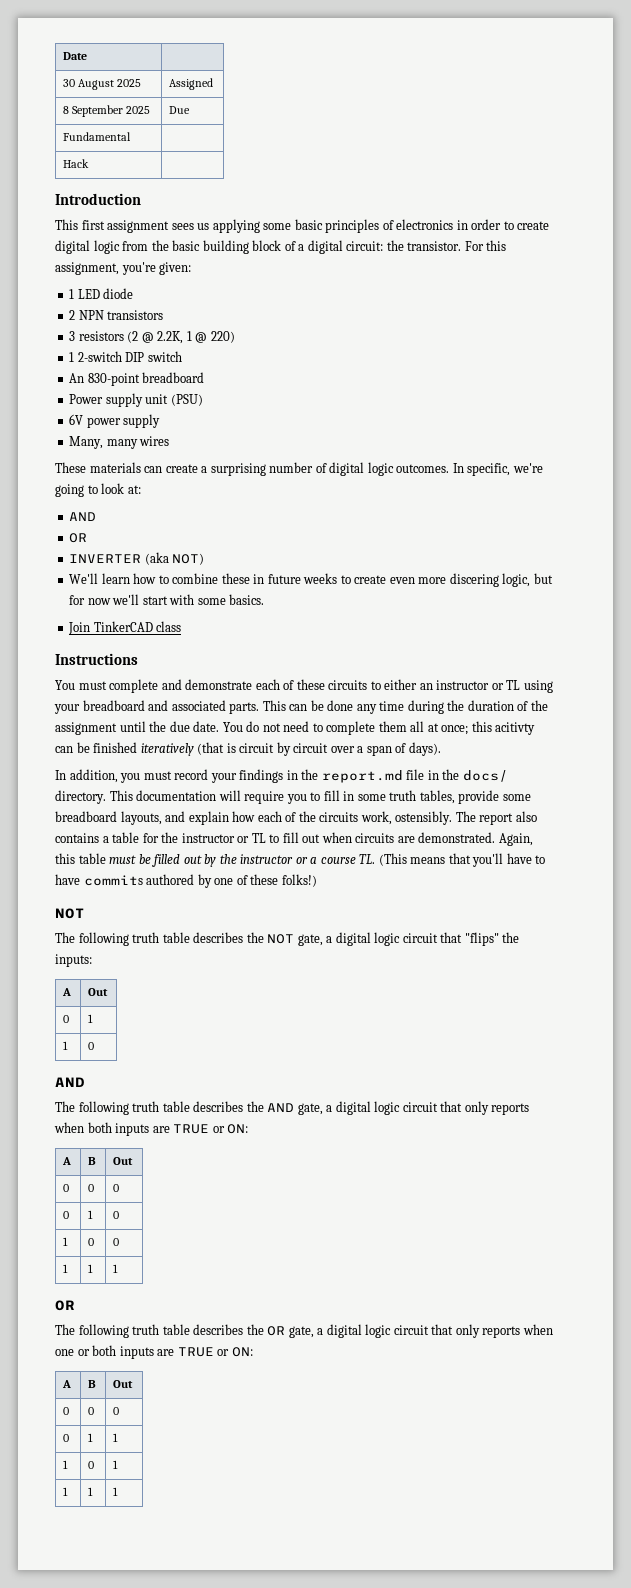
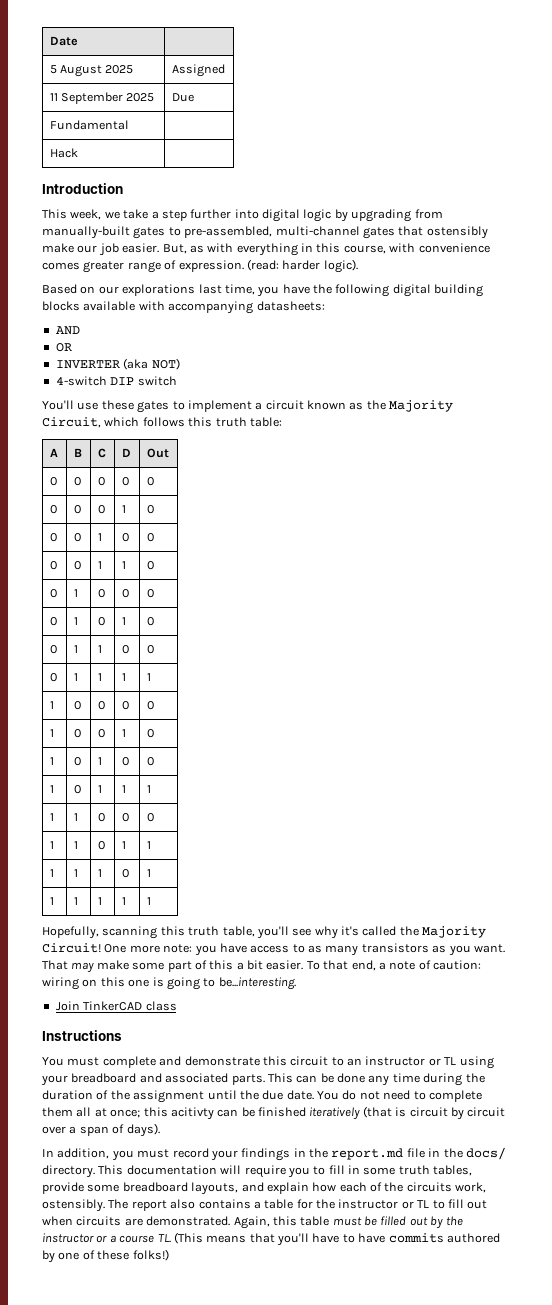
[63,79,76,87] 30 -> [49,65,57,74] 5
[63,106,70,114] 8 -> [49,93,58,101] 11
[81,219,550,233] [55,240,507,254] [55,262,192,275] [69,288,134,299] [69,310,164,320] [69,331,235,344] [69,351,182,362] [69,372,205,386] [69,393,203,407] [69,414,161,428] [69,436,170,449] [55,462,543,476] [55,483,141,497] first assignment sees us applying some basic principles of electronics in order to create digital logic from the basic building block of a digital circuit: the transistor. For this assignment, you're given: // 1 LED diode // 2 NPN transistors // 3 resistors (2 @ 2.2K, 1 @ 220) // 1 2-switch DIP switch // An 830-point breadboard // Power supply unit (PSU) // 6V power supply // Many, many wires // These materials can create a surprising number of digital logic outcomes. In specific, we're going to look at: -> [70,209,443,222] [42,226,488,239] [42,243,490,256] [42,259,358,273] [42,284,484,297] [42,301,325,314] week, we take a step further into digital logic by upgrading from manually-built gates to pre-assembled, multi-channel gates that ostensibly make our job easier. But, as with everything in this course, with convenience comes greater range of expression. (read: harder logic). // Based on our explorations last time, you have the following digital building blocks available with accompanying datasheets:
[69,573,553,587] [69,594,265,605] We'll learn how to combine these in future weeks to create even more discering logic, but for now we'll start with some basics. -> [55,376,177,386] [42,400,454,413] [42,417,282,428] [49,448,58,457] [73,448,82,457] [97,448,106,458] [121,448,131,457] [146,448,169,458] [49,477,57,486] [73,477,81,486] [97,477,105,486] [121,477,129,486] [146,477,154,486] [49,505,57,514] [73,505,81,514] [97,505,105,514] [121,505,126,513] [146,505,154,514] [49,533,57,542] [73,533,81,542] [97,533,102,541] [121,533,129,542] [146,533,154,542] [49,561,57,570] [73,561,81,570] [97,561,102,569] [121,561,126,569] [146,561,154,570] [49,589,57,598] [73,589,78,597] [97,589,105,598] [121,589,129,598] [146,589,154,598] [49,617,57,626] [73,617,78,625] [97,617,105,626] [121,617,126,625] [146,617,154,626] [49,645,57,654] [73,645,78,653] [97,645,102,653] [121,645,129,654] [146,645,154,654] [49,673,57,682] [73,673,78,681] [97,673,102,681] [121,673,126,681] [146,673,151,681] [49,701,54,709] [73,701,81,710] [97,701,105,710] [121,701,129,710] [146,701,154,710] [49,729,54,737] [73,729,81,738] [97,729,105,738] [121,729,126,737] [146,729,154,738] [49,757,54,765] [73,757,81,766] [97,757,102,765] [121,757,129,766] [146,757,154,766] [49,785,54,793] [73,785,81,794] [97,785,102,793] [121,785,126,793] [146,785,151,793] [49,813,54,821] [73,813,78,821] [97,813,105,822] [121,813,129,822] [146,813,154,822] [49,841,54,849] [73,841,78,849] [97,841,105,850] [121,841,126,849] [146,841,151,849] [49,869,54,877] [73,869,78,877] [97,869,102,877] [121,869,129,878] [146,869,151,877] [49,897,54,905] [73,897,78,905] [97,897,102,905] [121,897,126,905] [146,897,151,905] [42,926,487,939] [42,943,505,956] [42,960,481,973] [42,977,296,990] 4-switch DIP switch // You'll use these gates to implement a circuit known as the Majority Circuit, which follows this truth table: // A | B | C | D | Out // 0 | 0 | 0 | 0 | 0 // 0 | 0 | 0 | 1 | 0 // 0 | 0 | 1 | 0 | 0 // 0 | 0 | 1 | 1 | 0 // 0 | 1 | 0 | 0 | 0 // 0 | 1 | 0 | 1 | 0 // 0 | 1 | 1 | 0 | 0 // 0 | 1 | 1 | 1 | 1 // 1 | 0 | 0 | 0 | 0 // 1 | 0 | 0 | 1 | 0 // 1 | 0 | 1 | 0 | 0 // 1 | 0 | 1 | 1 | 1 // 1 | 1 | 0 | 0 | 0 // 1 | 1 | 0 | 1 | 1 // 1 | 1 | 1 | 0 | 1 // 1 | 1 | 1 | 1 | 1 // Hopefully, scanning this truth table, you'll see why it's called the Majority Circuit! One more note: you have access to as many transistors as you want. That may make some part of this a bit easier. To that end, a note of caution: wiring on this one is going to be...interesting.
[255,679,418,690] each of these circuits to either -> [262,1056,344,1066] this circuit to
[55,908,85,919] [55,932,520,946] [55,954,92,967] [62,988,72,996] [88,988,109,996] [63,1015,70,1023] [88,1014,94,1023] [63,1041,69,1050] [88,1042,95,1050] [55,1077,85,1087] [55,1101,530,1115] [54,1122,249,1136] [62,1157,72,1165] [88,1157,97,1165] [113,1157,134,1165] [63,1184,70,1192] [88,1184,95,1192] [113,1184,120,1192] [63,1211,70,1219] [88,1210,94,1219] [113,1211,120,1219] [63,1237,69,1246] [88,1238,95,1246] [113,1238,120,1246] [63,1264,69,1273] [88,1264,94,1273] [113,1264,119,1273] [55,1300,75,1311] [55,1324,553,1338] [55,1345,253,1359] [62,1380,72,1388] [88,1380,97,1388] [113,1380,134,1388] [63,1407,70,1415] [88,1407,95,1415] [113,1407,120,1415] [63,1434,70,1442] [88,1433,94,1442] [113,1433,119,1442] [63,1460,69,1469] [88,1461,95,1469] [113,1460,119,1469] [63,1487,69,1496] [88,1487,94,1496] [113,1487,119,1496] // NOT // The following truth table describes the NOT gate, a digital logic circuit that "flips" the inputs: // A | Out // 0 | 1 // 1 | 0 // AND // The following truth table describes the AND gate, a digital logic circuit that only reports when both inputs are TRUE or ON: // A | B | Out // 0 | 0 | 0 // 0 | 1 | 0 // 1 | 0 | 0 // 1 | 1 | 1 // OR // The following truth table describes the OR gate, a digital logic circuit that only reports when one or both inputs are TRUE or ON: // A | B | Out // 0 | 0 | 0 // 0 | 1 | 1 // 1 | 0 | 1 // 1 | 1 | 1 -> (169, 1255) none

